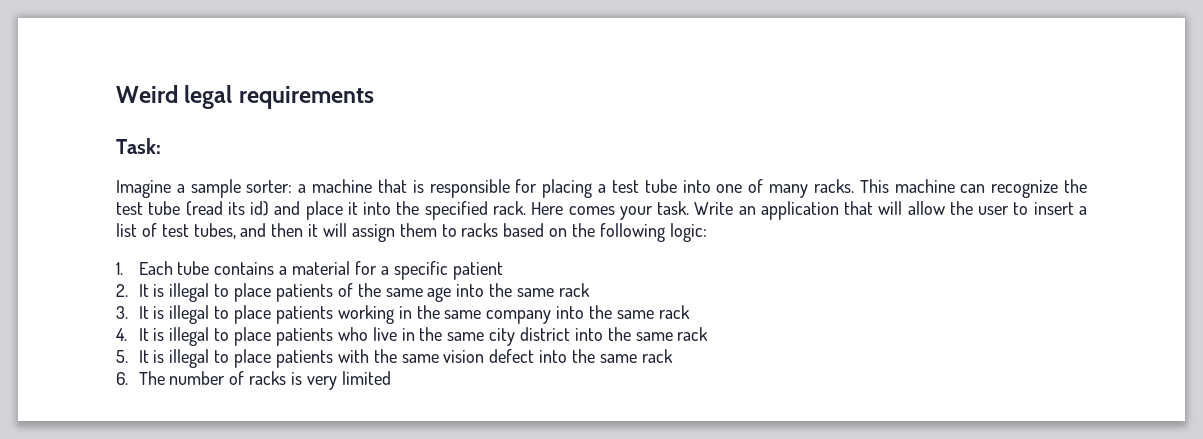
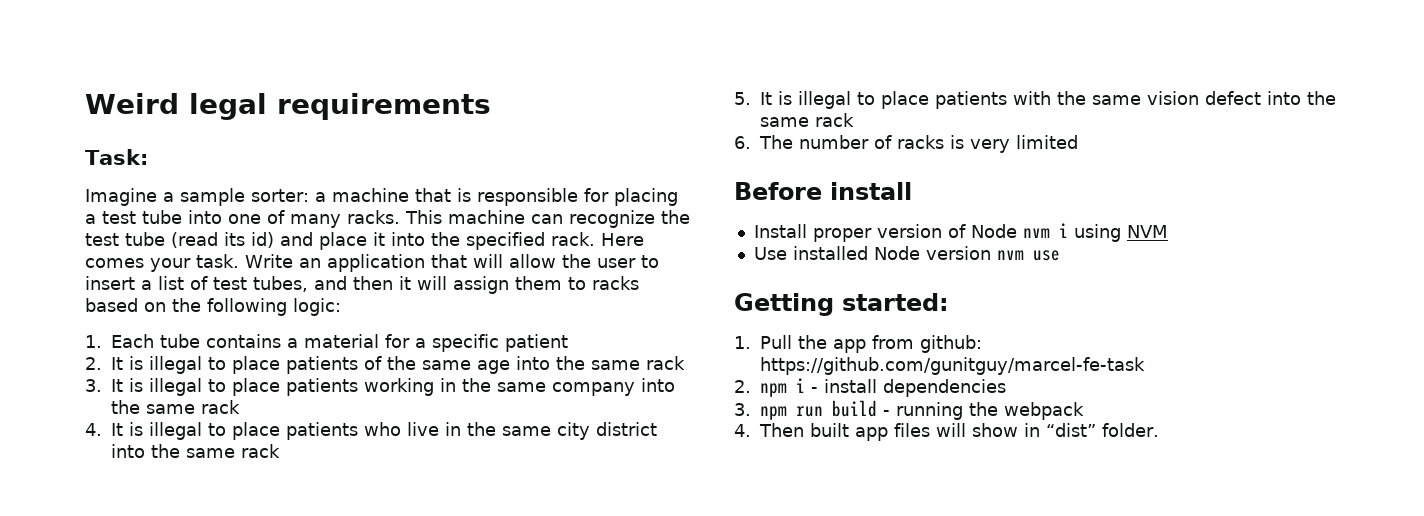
(391, 378) none -> [734,182,912,200] [753,223,1168,242] [753,246,1060,261] [734,293,949,316] [734,335,982,353] [760,357,1145,375] [734,378,1006,397] [734,400,1084,420] [734,423,1159,441] // Before install // Install proper version of Node nvm i using NVM // Use installed Node version nvm use // Getting started: // 1. Pull the app from github: https://github.com/gunitguy/marcel-fe-task // 2. npm i - install dependencies // 3. npm run build - running the webpack // 4. Then built app files will show in “dist” folder.

